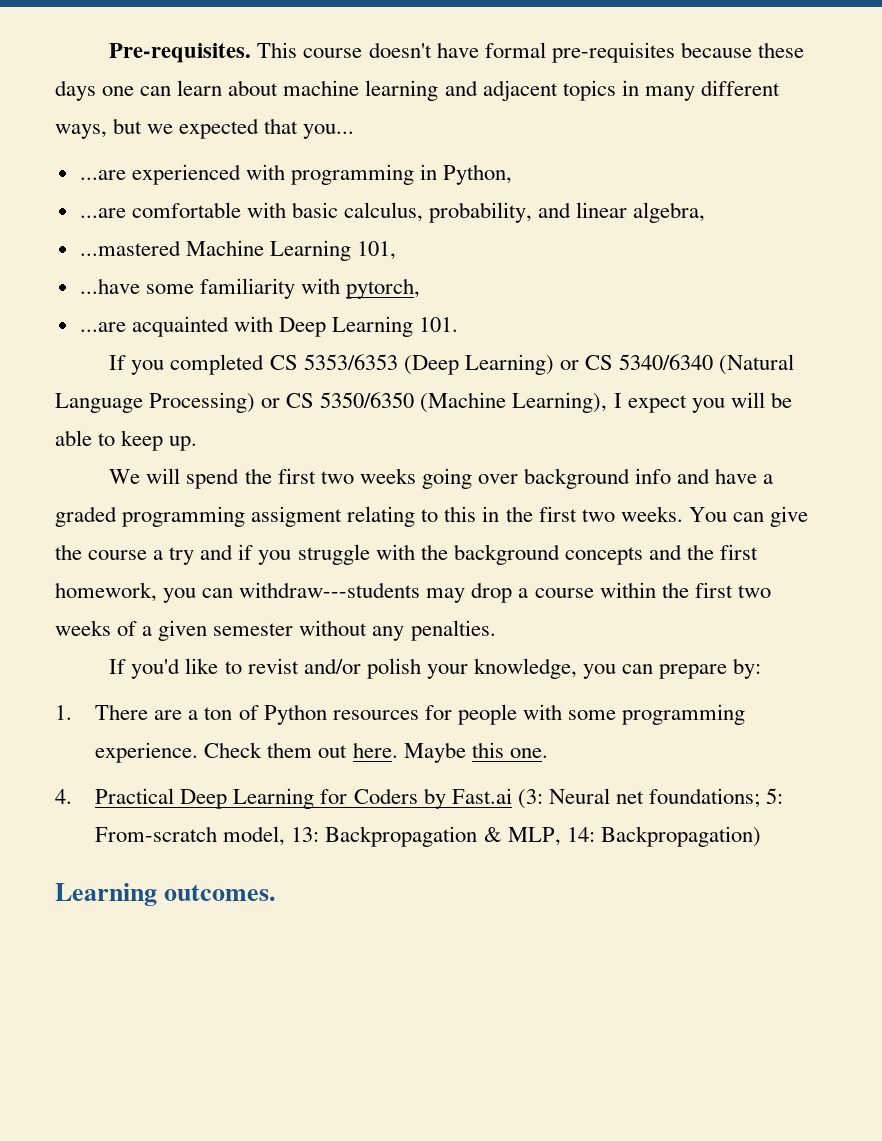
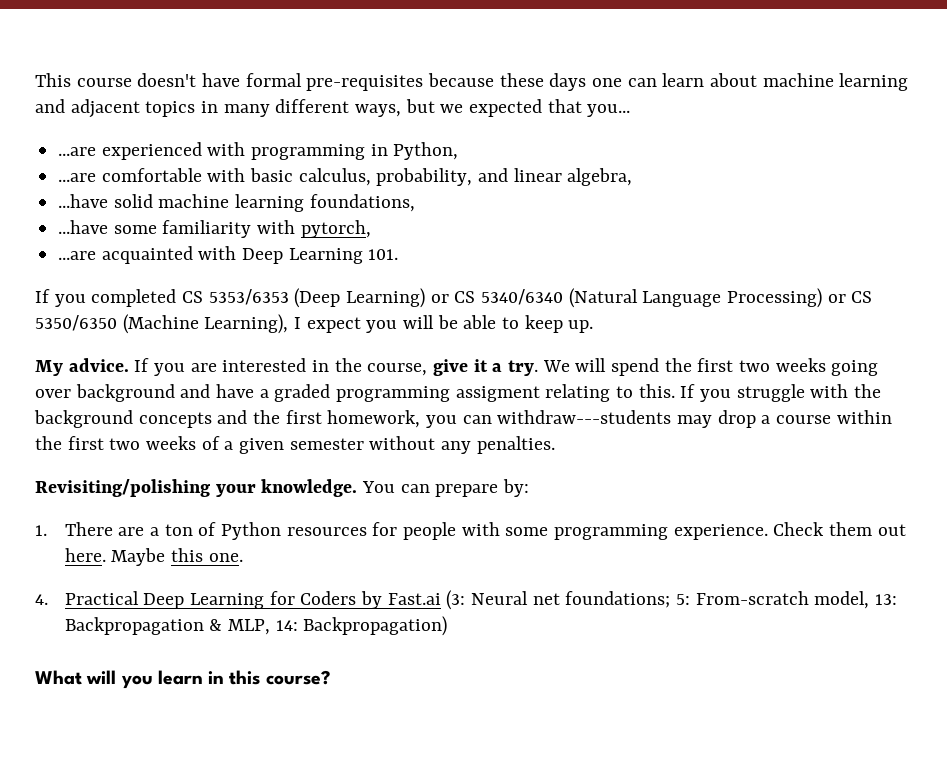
[109,43,252,63] Pre-requisites. -> (35, 80) none
[79,240,396,261] ...mastered Machine Learning 101, -> [58,194,415,212] ...have solid machine learning foundations,
(198, 443) none -> [35,358,539,376] My advice. If you are interested in the course, give it a try.
[635,468,672,484] info -> (175, 393) none
[444,506,808,527] [55,544,254,565] this in the first two weeks. You can give the course a try and if -> [638,384,696,398] this. If
[109,658,616,679] If you'd like to revist and/or polish your knowledge, you -> [35,479,396,497] Revisiting/polishing your knowledge. You
[55,883,277,906] Learning outcomes. -> [35,670,330,689] What will you learn in this course?

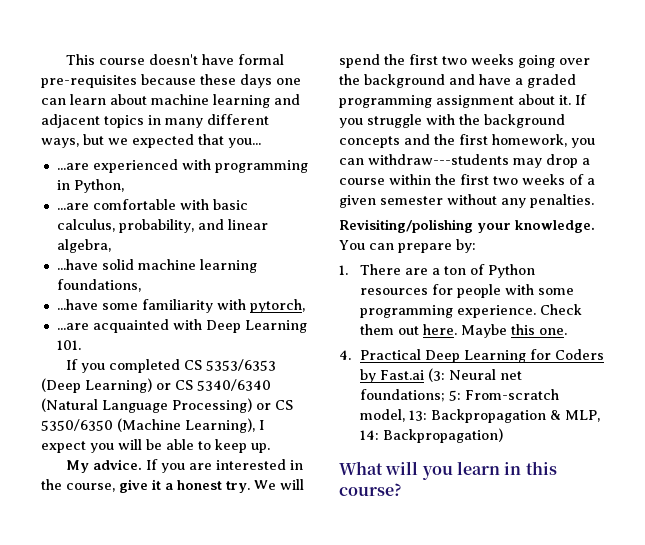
(503, 367) none -> [177,480,222,490] honest
(71, 393) none -> [339,74,360,85] the
[455,384,675,402] assigment relating to this. -> [436,94,571,108] assignment about it.

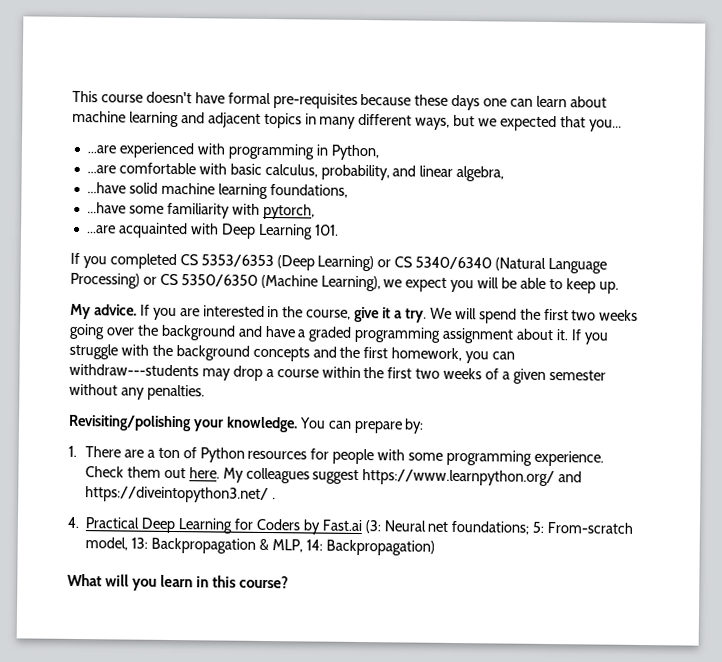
[259,420,264,430] I -> [383,279,403,288] we
[177,480,222,490] honest -> (404, 314) none
[461,324,568,338] Maybe this one. -> [222,467,583,487] [84,486,276,504] My colleagues suggest https://www.learnpython.org/ and https://diveintopython3.net/ .

